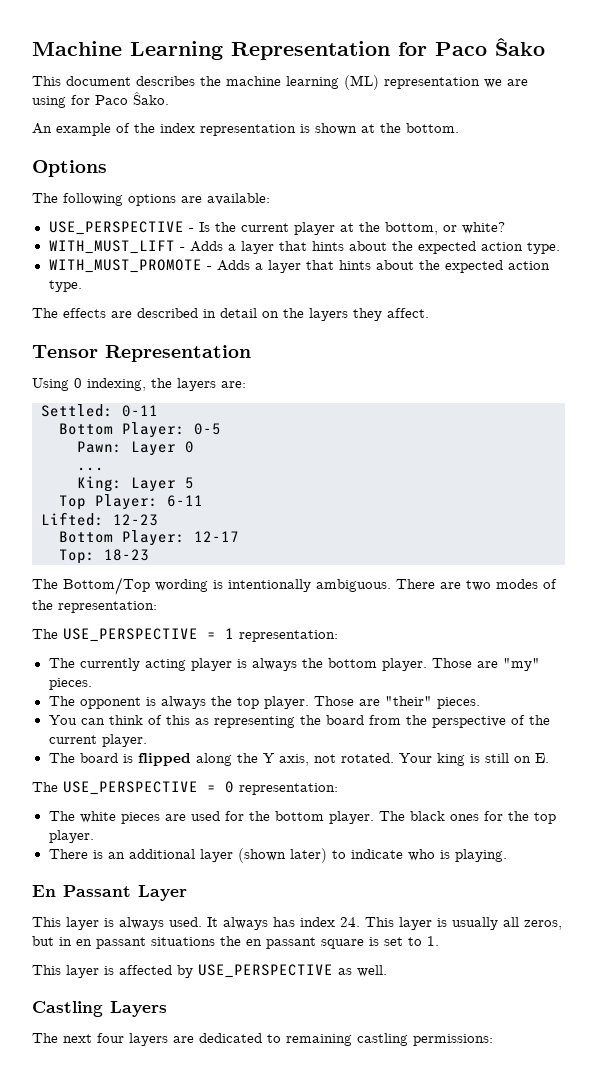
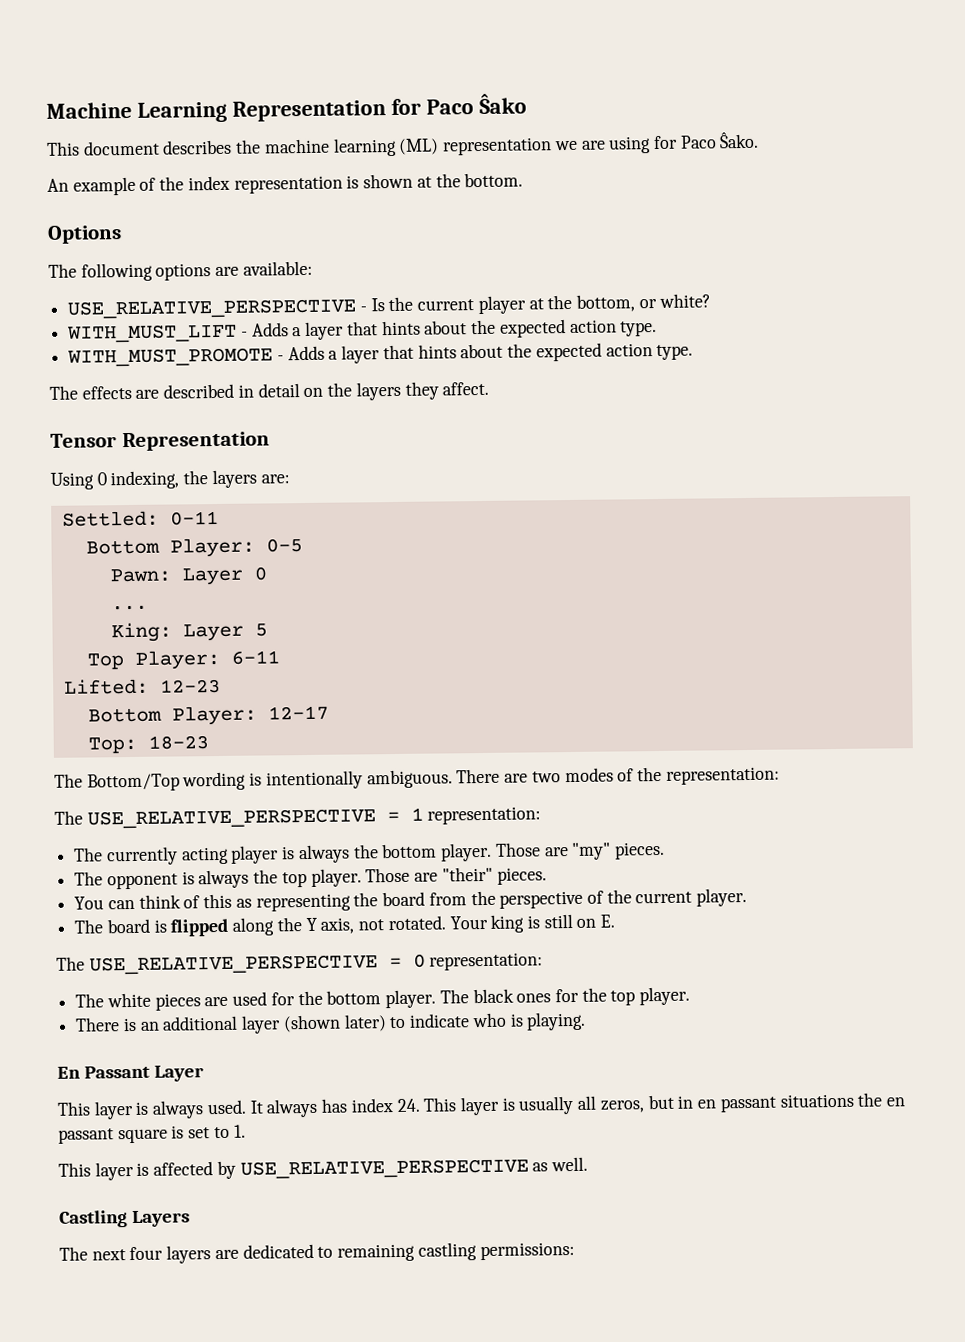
[48,221,184,235] USE_PERSPECTIVE -> [67,298,357,319] USE_RELATIVE_PERSPECTIVE
[63,628,198,642] USE_PERSPECTIVE -> [86,808,376,829] USE_RELATIVE_PERSPECTIVE
[63,781,198,795] USE_PERSPECTIVE -> [88,954,378,975] USE_RELATIVE_PERSPECTIVE
[198,964,333,978] USE_PERSPECTIVE -> [239,1158,529,1179] USE_RELATIVE_PERSPECTIVE

